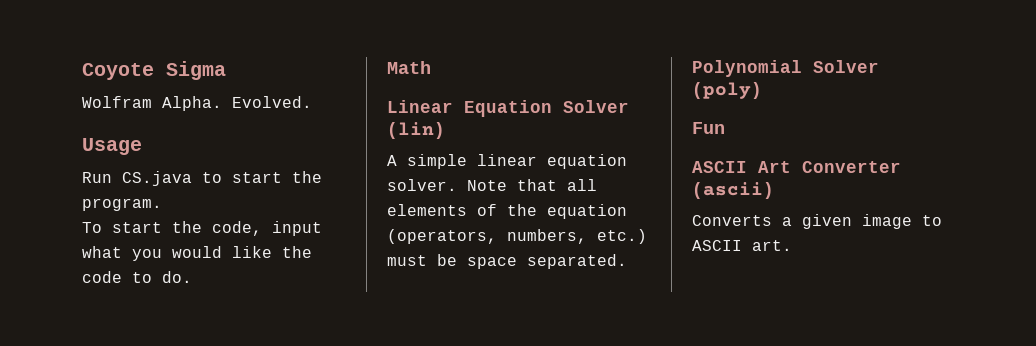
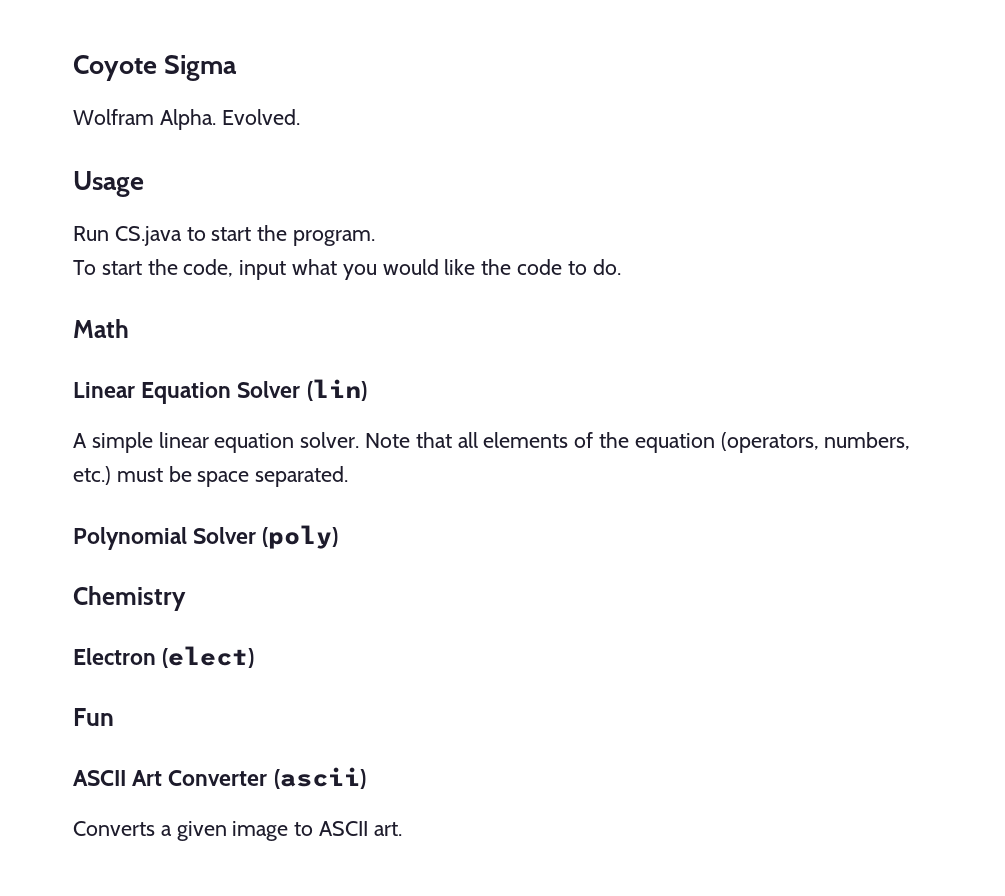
(762, 90) none -> [73,586,186,611] [73,646,255,668] // Chemistry // Electron (elect)

